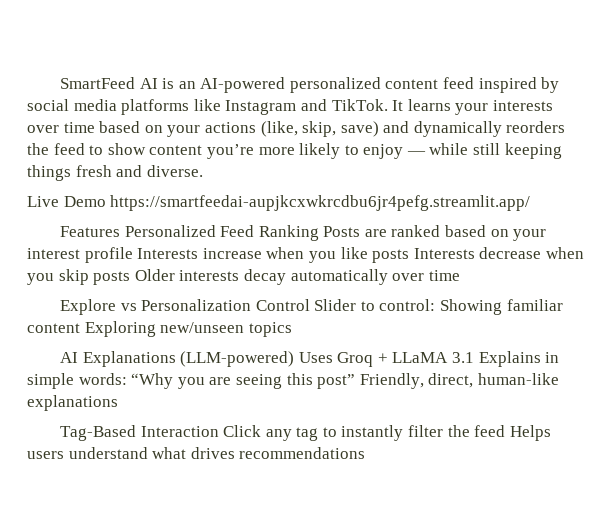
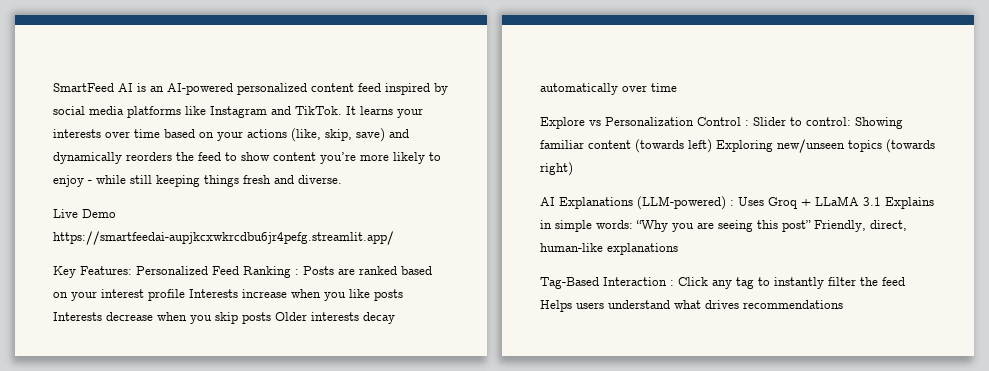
[406,151,426,155] — -> [88,180,92,184] -
[59,226,120,237] Features -> [53,266,132,278] Key Features:
(319, 233) none -> [295,269,299,275] :
(310, 305) none -> [745,120,749,126] :
(80, 328) none -> [635,139,712,153] (towards left)
(292, 329) none -> [886,139,935,153] [540,162,573,176] (towards right)
(295, 359) none -> [730,200,734,206] :
(219, 431) none -> [670,280,674,286] :

